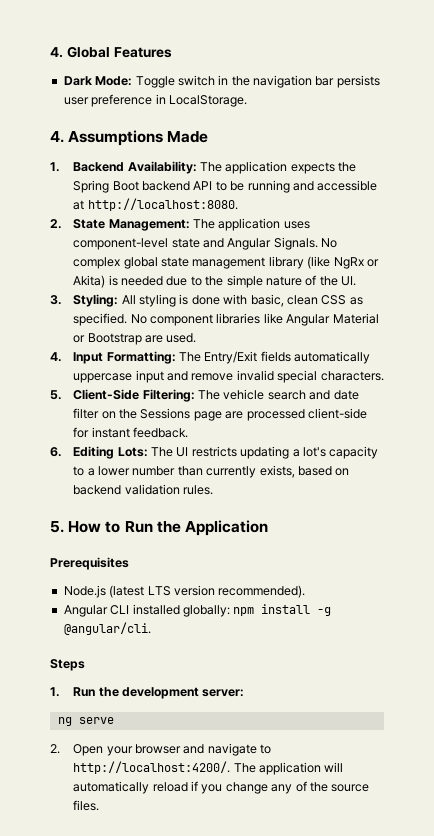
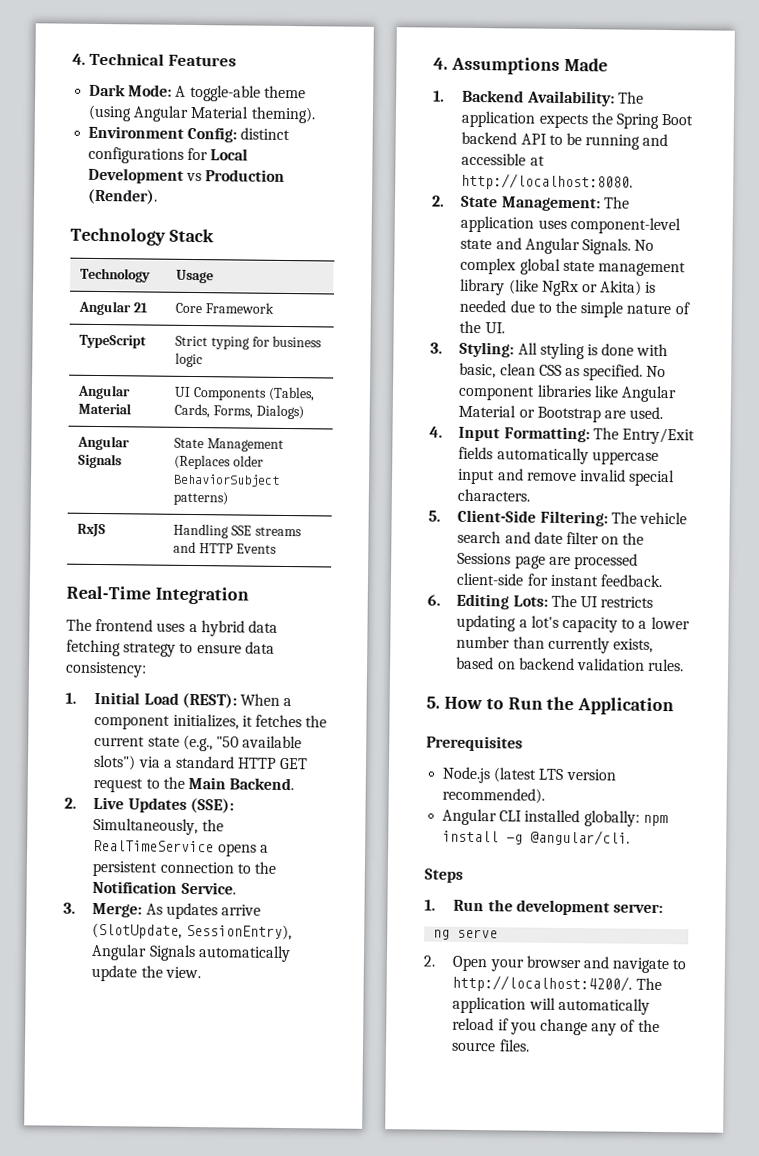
[50,46,110,58] 4. Global -> [72,52,165,66] 4. Technical
[135,75,380,88] [63,94,247,107] Toggle switch in the navigation bar persists user preference in LocalStorage. -> [175,84,306,102] [88,104,316,124] [88,125,291,143] [88,146,249,164] [88,167,286,184] [87,188,159,205] [70,227,214,246] [80,267,152,283] [176,269,215,284] [78,300,148,316] [175,302,274,314] [79,334,148,349] [175,335,323,350] [175,352,204,368] [77,384,132,400] [78,402,133,415] [174,386,315,402] [174,403,304,420] [77,435,131,451] [78,453,123,469] [174,437,284,452] [174,454,264,470] [173,473,281,487] [173,491,229,506] [77,523,107,538] [173,523,302,539] [173,541,277,554] [66,585,249,605] [66,618,278,637] [66,639,275,657] [65,661,147,678] [65,691,293,709] [94,713,328,730] [94,734,303,752] [93,754,309,771] [93,776,295,793] [64,796,234,814] [93,817,224,836] [93,839,269,857] [92,860,276,877] [92,880,236,895] [63,902,261,920] [92,922,292,941] [91,943,291,963] [91,964,201,982] A toggle-able theme (using Angular Material theming). // Environment Config: distinct configurations for Local Development vs Production (Render). // Technology Stack // Technology | Usage // Angular 21 | Core Framework // TypeScript | Strict typing for business logic // Angular Material | UI Components (Tables, Cards, Forms, Dialogs) // Angular Signals | State Management (Replaces older BehaviorSubject patterns) // RxJS | Handling SSE streams and HTTP Events // Real-Time Integration // The frontend uses a hybrid data fetching strategy to ensure data consistency: // 1. Initial Load (REST): When a component initializes, it fetches the current state (e.g., "50 available slots") via a standard HTTP GET request to the Main Backend. // 2. Live Updates (SSE): Simultaneously, the RealTimeService opens a persistent connection to the Notification Service. // 3. Merge: As updates arrive (SlotUpdate, SessionEntry), Angular Signals automatically update the view.

